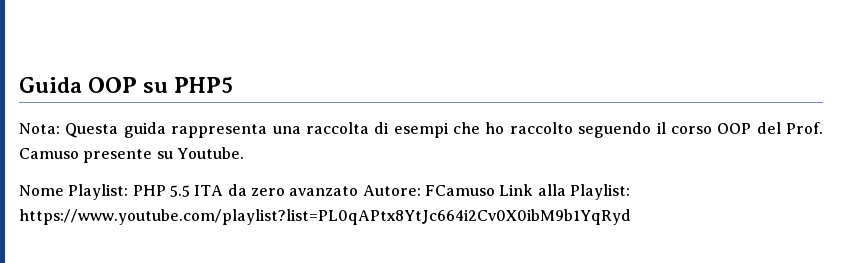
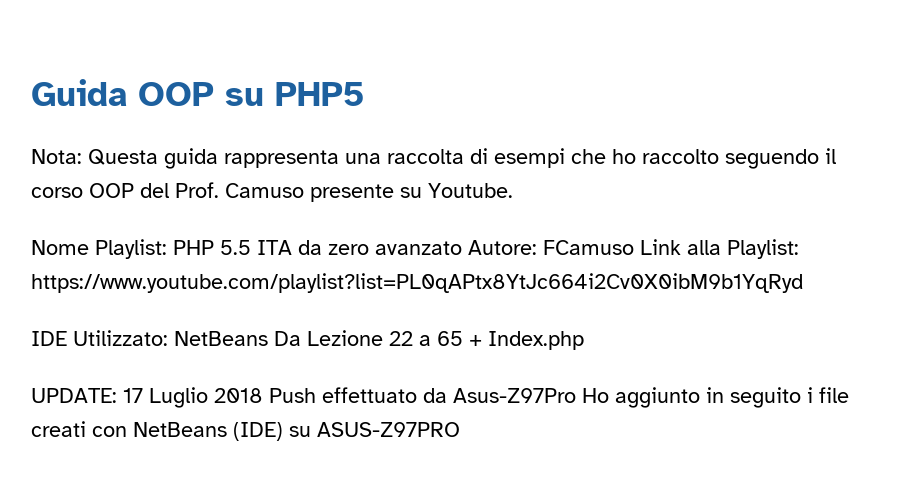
(631, 217) none -> [31,330,584,350] [31,387,849,408] [31,421,460,441] // IDE Utilizzato: NetBeans Da Lezione 22 a 65 + Index.php // UPDATE: 17 Luglio 2018 Push effettuato da Asus-Z97Pro Ho aggiunto in seguito i file creati con NetBeans (IDE) su ASUS-Z97PRO

